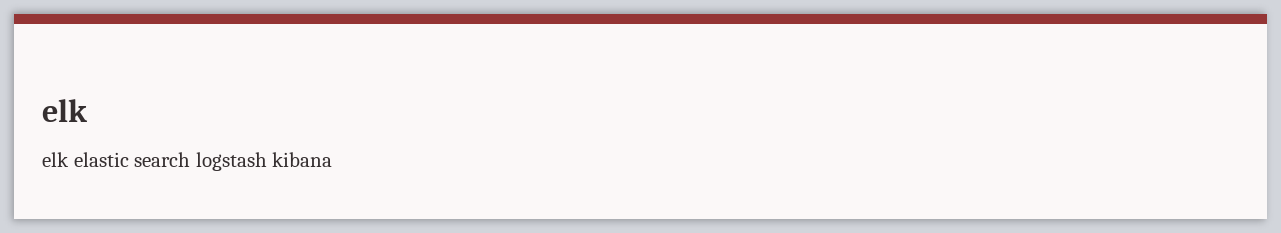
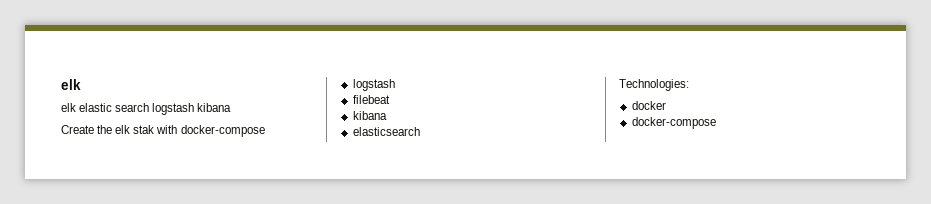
(333, 159) none -> [61,125,265,137] [352,79,395,91] [352,95,390,104] [352,111,387,120] [352,127,420,136] [619,79,689,91] [631,101,666,110] [631,117,716,129] // Create the elk stak with docker-compose // logstash // filebeat // kibana // elasticsearch // Technologies: // docker // docker-compose

